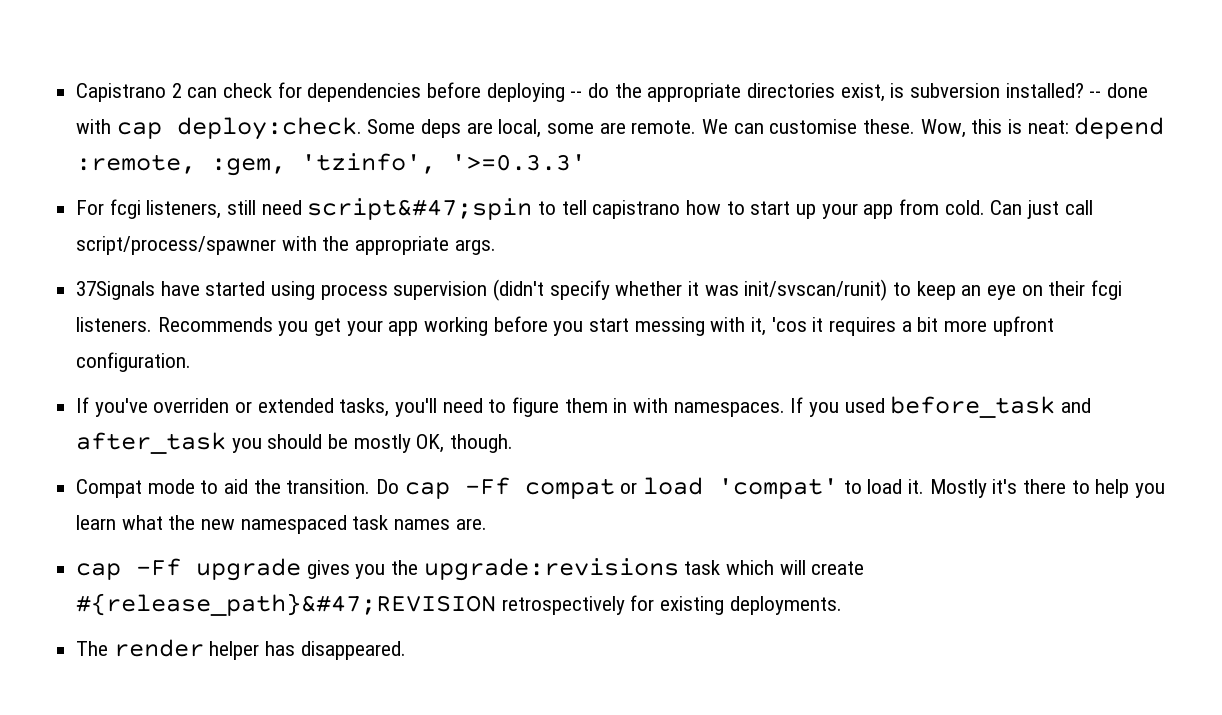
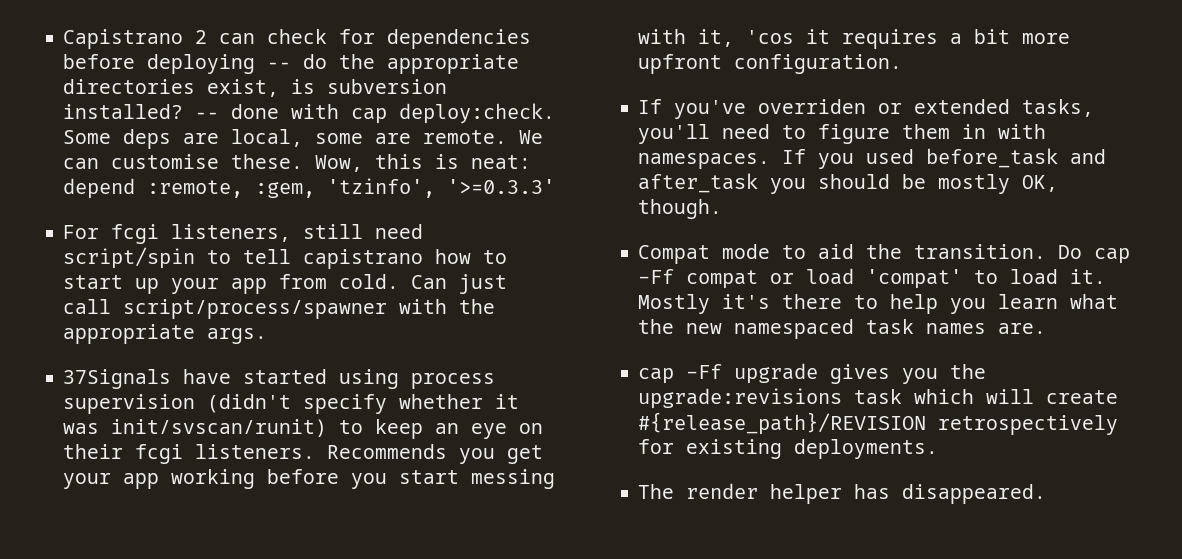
[307,198,533,220] script&#47;spin -> [63,247,196,269] script/spin
[76,593,497,616] #{release_path}&#47;REVISION -> [638,412,927,435] #{release_path}/REVISION

